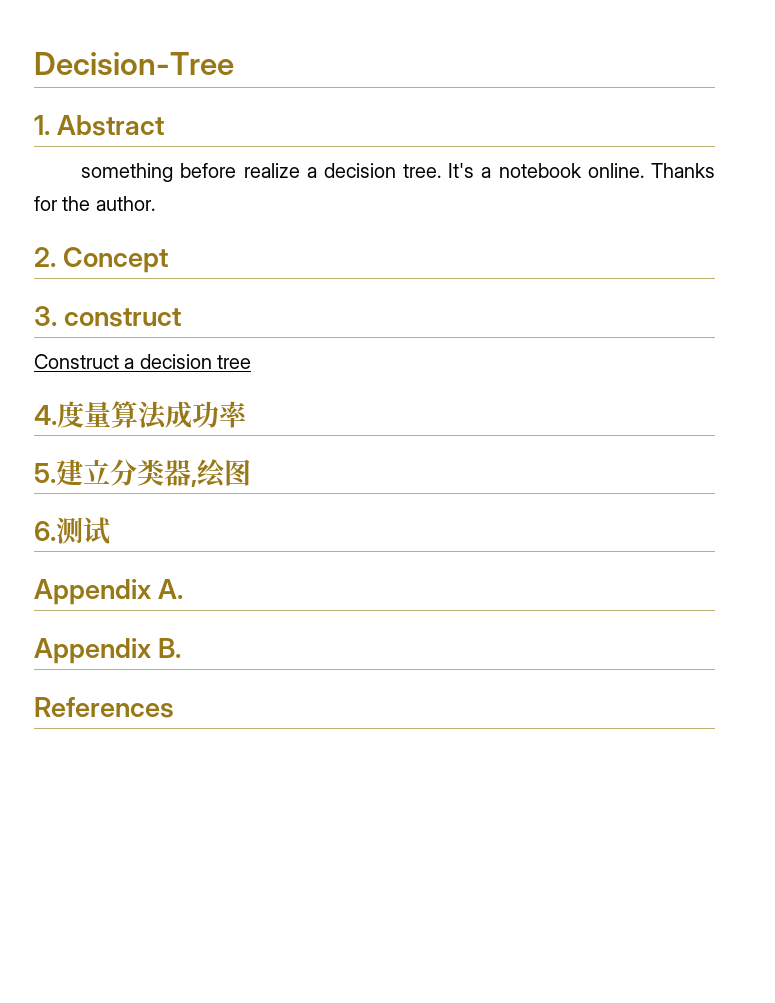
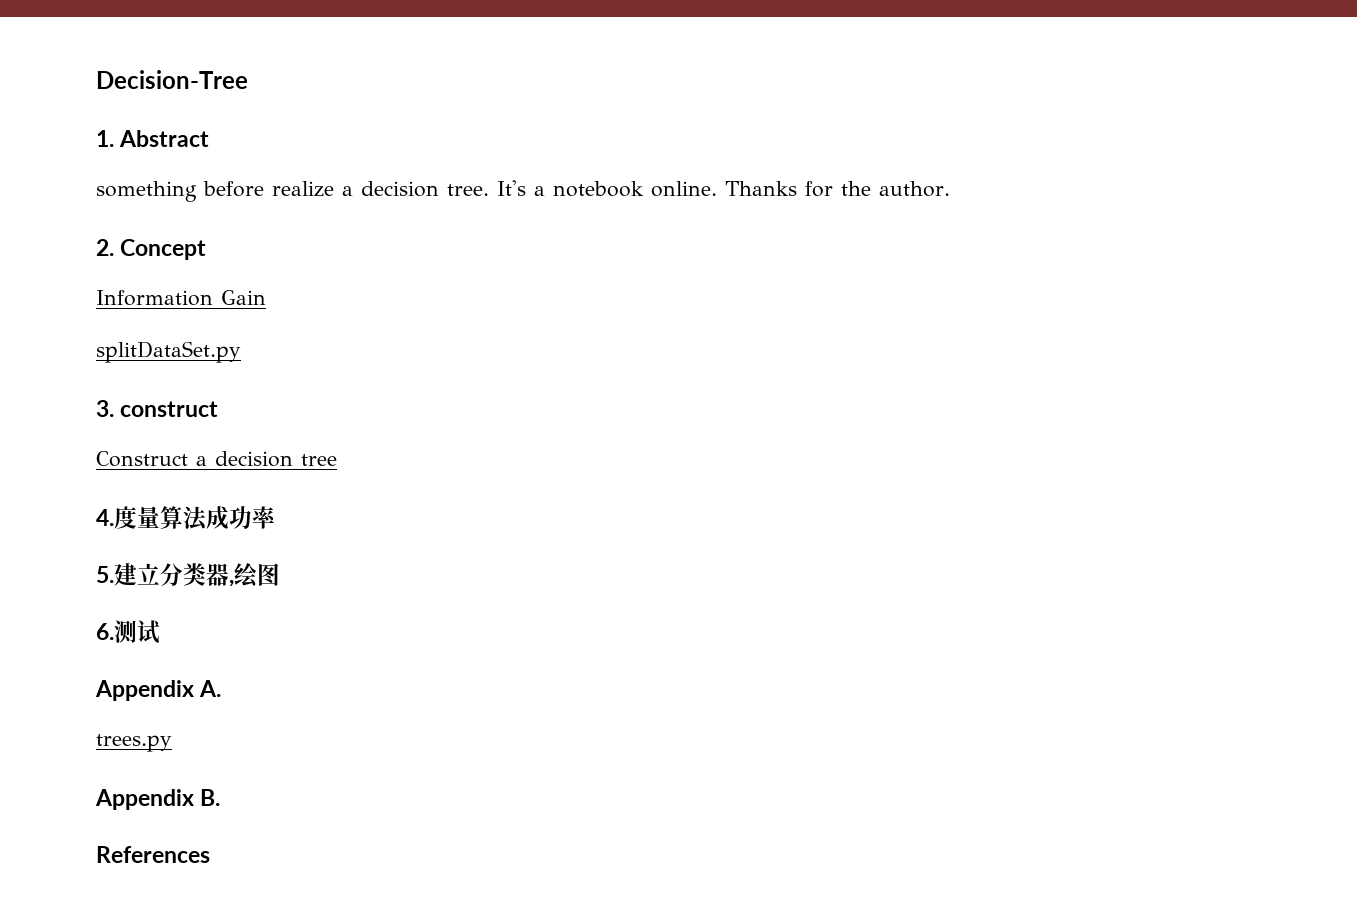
(169, 260) none -> [96,290,266,306] [96,341,241,363] // Information Gain // splitDataSet.py
(184, 589) none -> [96,734,172,752] // trees.py

